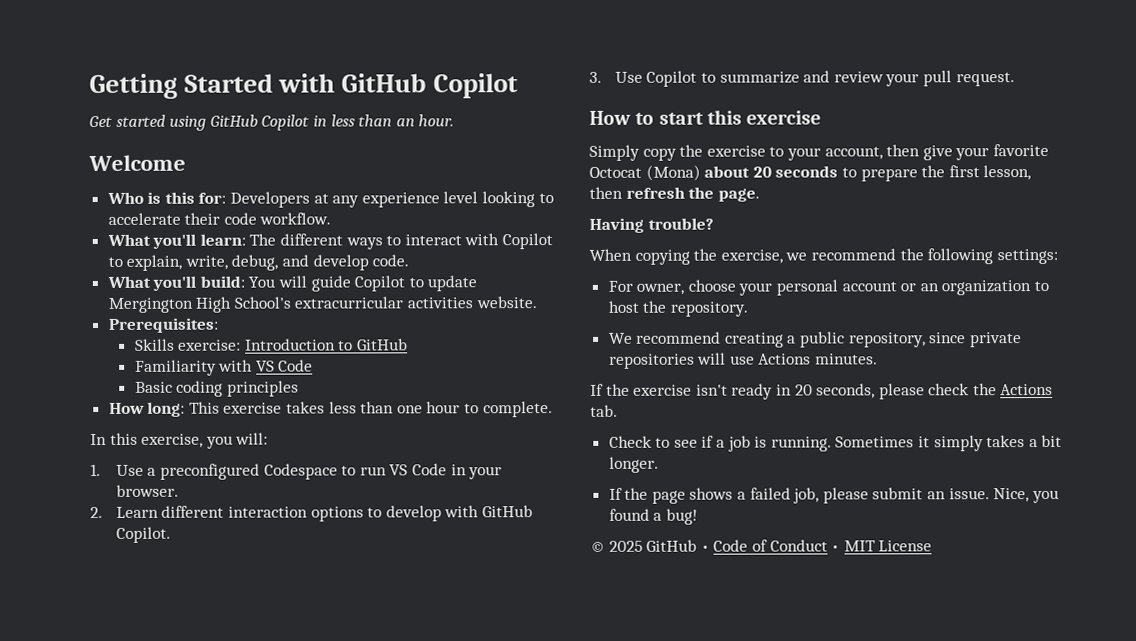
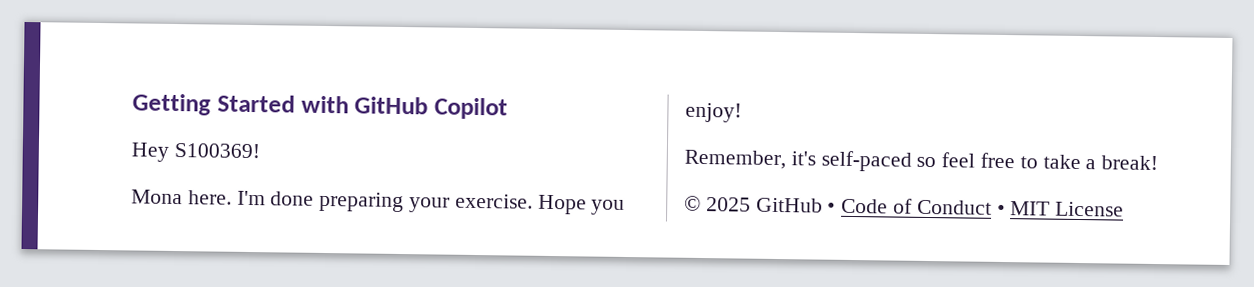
[89,114,455,131] [88,154,186,172] [106,191,554,208] [107,212,332,225] [106,233,554,250] [107,254,410,271] [106,275,478,292] [107,296,537,313] [107,317,219,333] [134,338,408,351] [134,359,314,376] [134,380,299,397] [108,401,553,418] [90,432,269,449] [90,463,503,480] [115,484,179,497] [90,505,533,522] [115,526,171,543] [589,70,1015,87] [589,109,822,125] [589,143,1049,161] [589,164,1032,182] [589,186,760,202] [589,217,714,233] [589,248,1058,265] [607,279,1050,296] [607,300,748,317] [608,331,1022,348] [608,352,879,369] [590,383,1054,400] [590,404,618,417] [608,434,1063,452] [608,456,659,473] [608,487,1059,504] [608,508,698,525] Get started using GitHub Copilot in less than an hour. // Welcome // Who is this for: Developers at any experience level looking to accelerate their code workflow. // What you'll learn: The different ways to interact with Copilot to explain, write, debug, and develop code. // What you'll build: You will guide Copilot to update Mergington High School's extracurricular activities website. // Prerequisites: // Skills exercise: Introduction to GitHub // Familiarity with VS Code // Basic coding principles // How long: This exercise takes less than one hour to complete. // In this exercise, you will: // 1. Use a preconfigured Codespace to run VS Code in your browser. // 2. Learn different interaction options to develop with GitHub Copilot. // 3. Use Copilot to summarize and review your pull request. // How to start this exercise // Simply copy the exercise to your account, then give your favorite Octocat (Mona) about 20 seconds to prepare the first lesson, then refresh the page. // Having trouble? // When copying the exercise, we recommend the following settings: // For owner, choose your personal account or an organization to host the repository. // We recommend creating a public repository, since private repositories will use Actions minutes. // If the exercise isn't ready in 20 seconds, please check the Actions tab. // Check to see if a job is running. Sometimes it simply takes a bit longer. // If the page shows a failed job, please submit an issue. Nice, you found a bug! -> [131,142,260,162] [131,189,626,215] [685,102,742,123] [684,149,1159,172] Hey S100369! // Mona here. I'm done preparing your exercise. Hope you enjoy! // Remember, it's self-paced so feel free to take a break!

